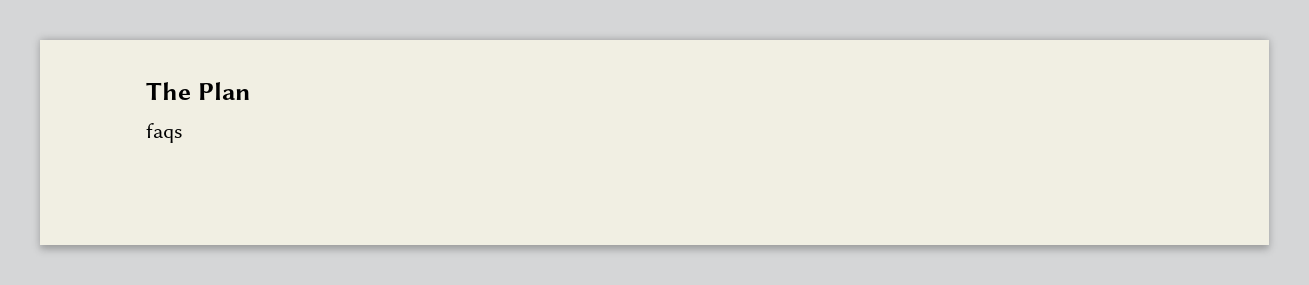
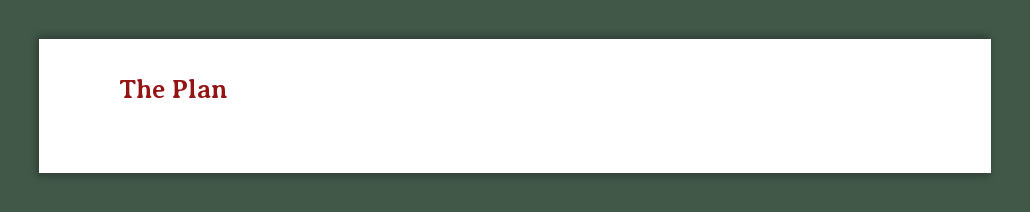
[146,123,183,143] // faqs -> (229, 88) none

